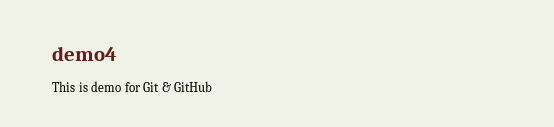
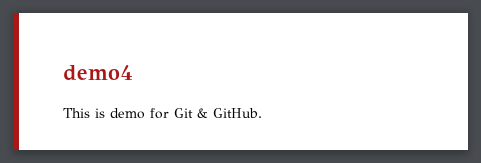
[174,81,213,92] GitHub -> [213,108,262,118] GitHub.

